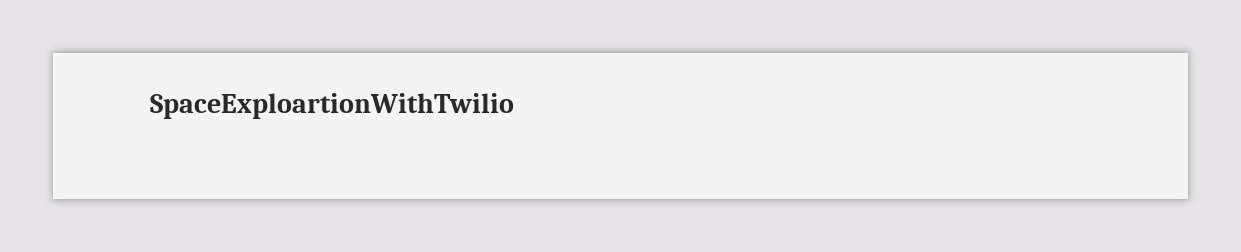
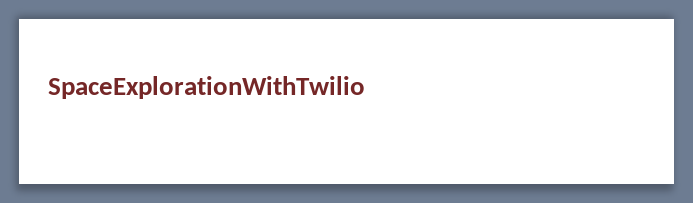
[150,93,514,119] SpaceExploartionWithTwilio -> [48,76,365,99] SpaceExplorationWithTwilio

